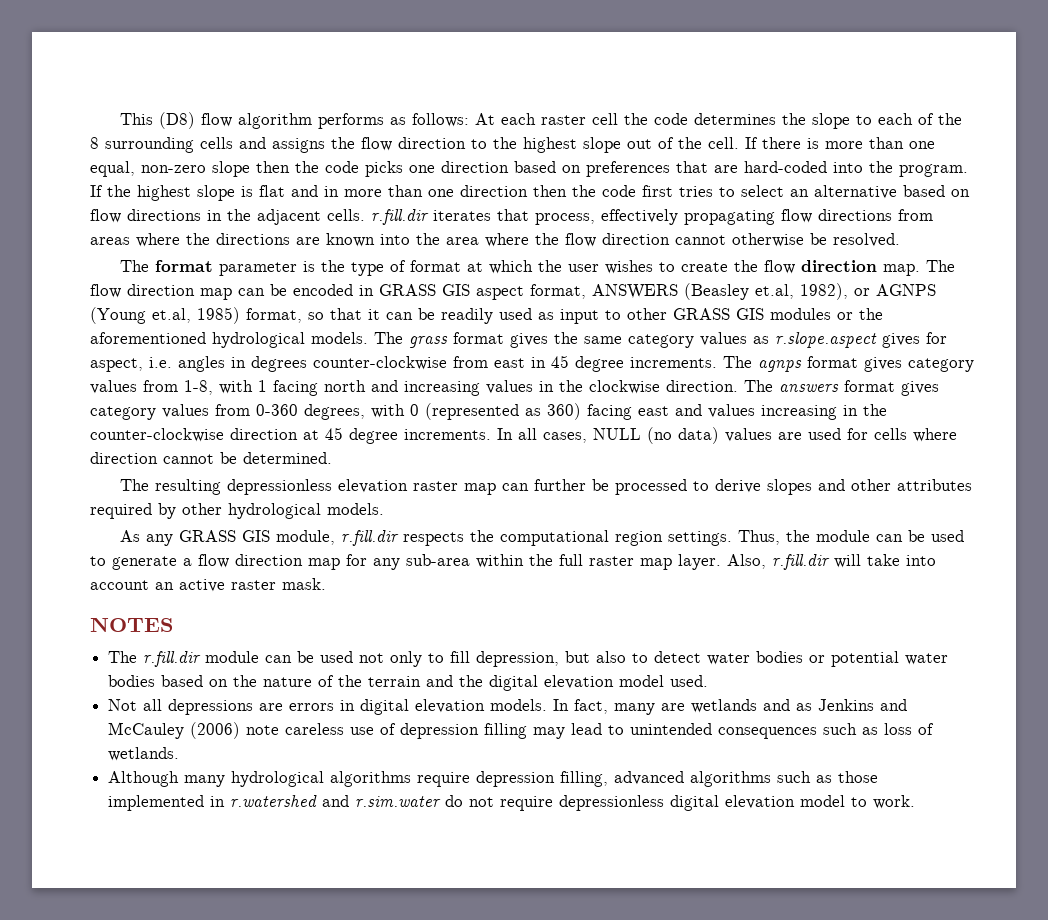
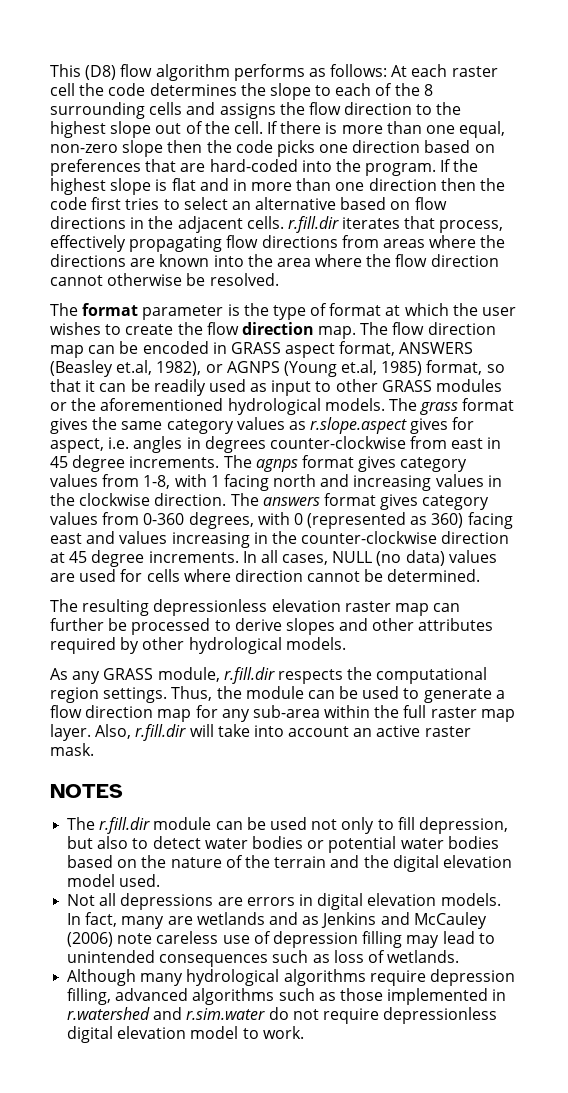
[442,284,470,296] GIS -> (281, 348) none
[736,308,764,320] GIS -> (432, 386) none
[241,530,270,542] GIS -> (154, 674) none

